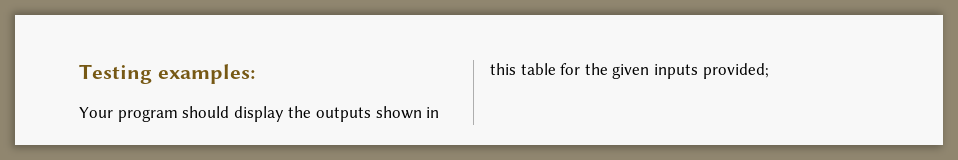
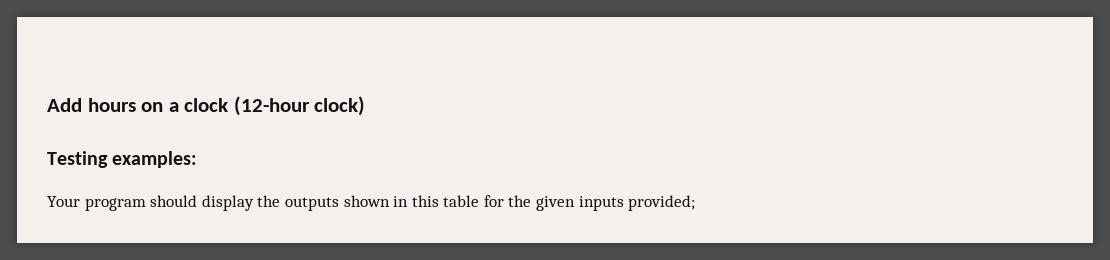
(79, 74) none -> [47,96,366,116] Add hours on a clock (12-hour clock) //

